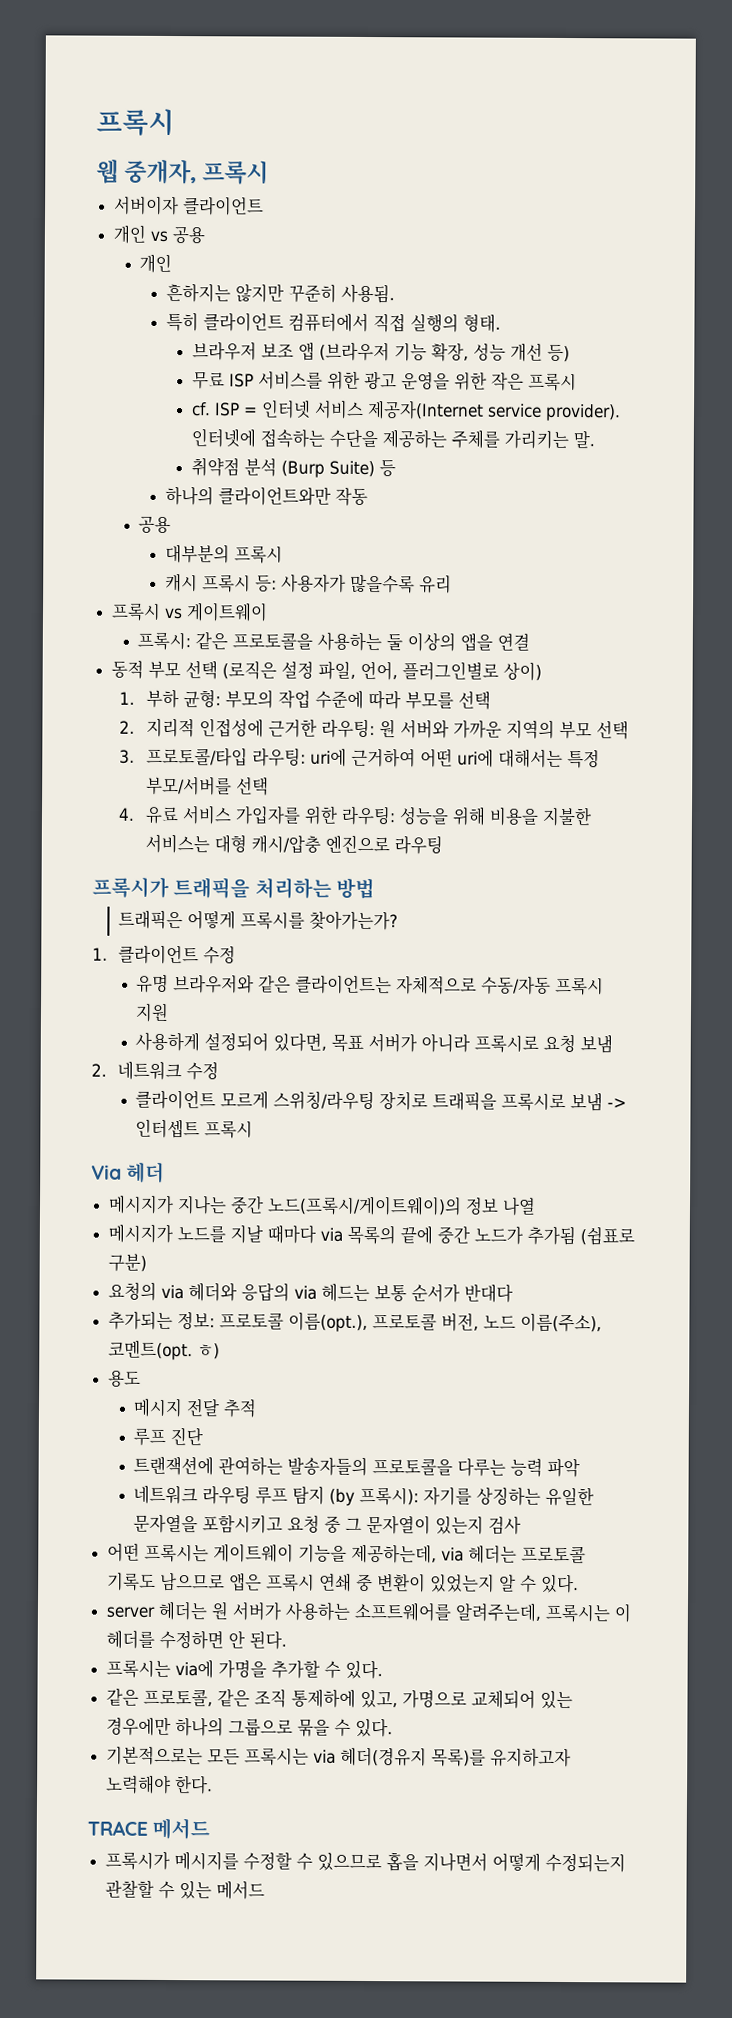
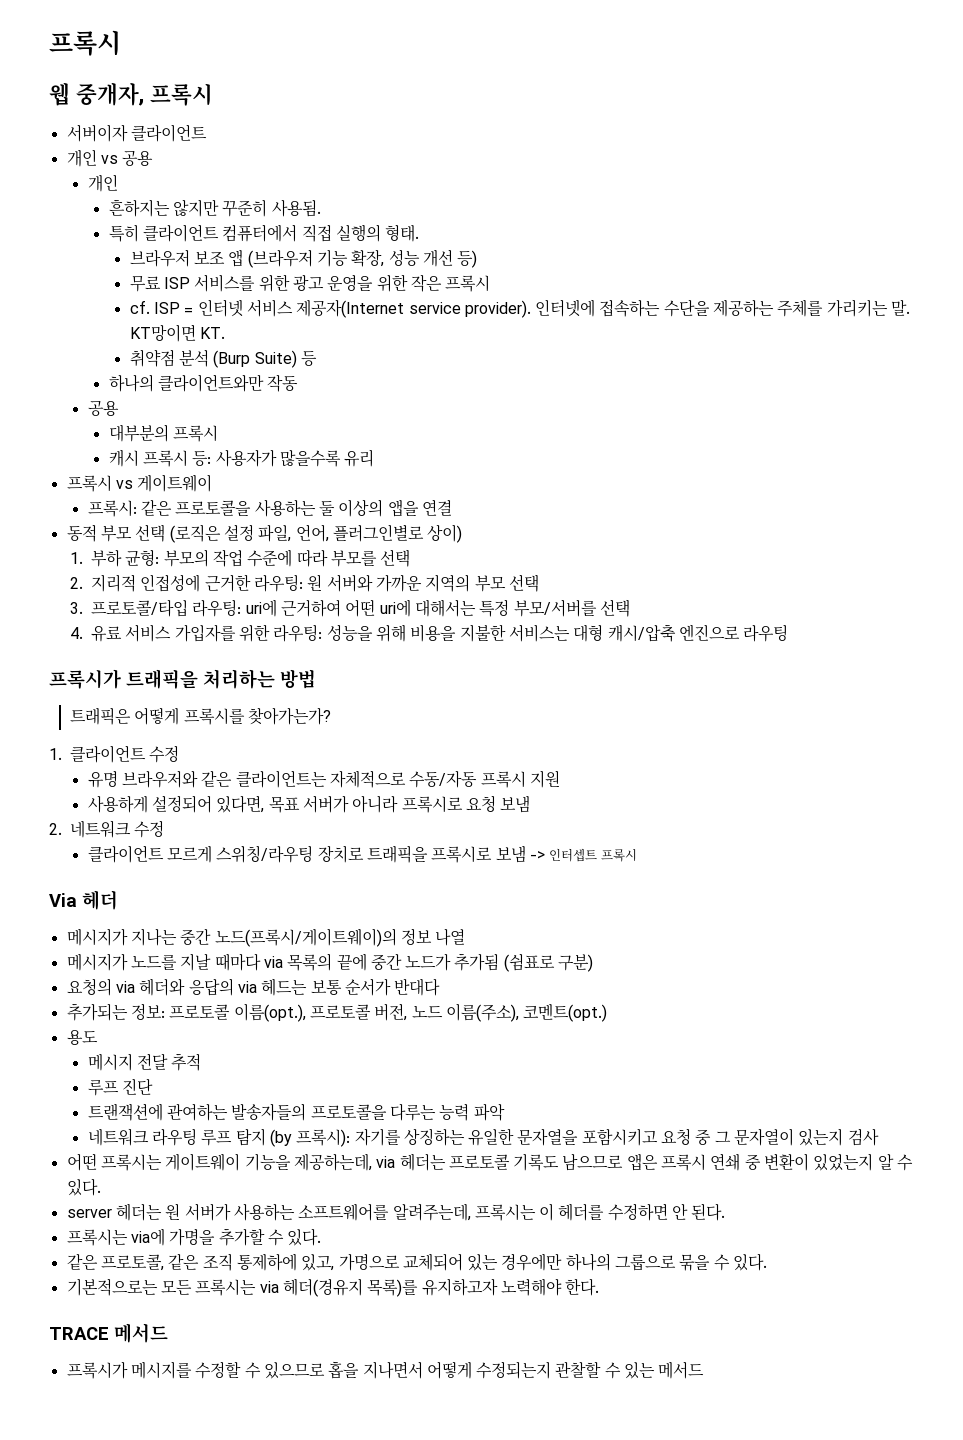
(595, 440) none -> [129,324,225,342] KT망이면 KT.
[250,835,321,854] 캐시/압충 -> [607,624,676,642] 캐시/압축
[108,1339,221,1361] 코멘트(opt. ㅎ) -> [523,1003,608,1022] 코멘트(opt.)

